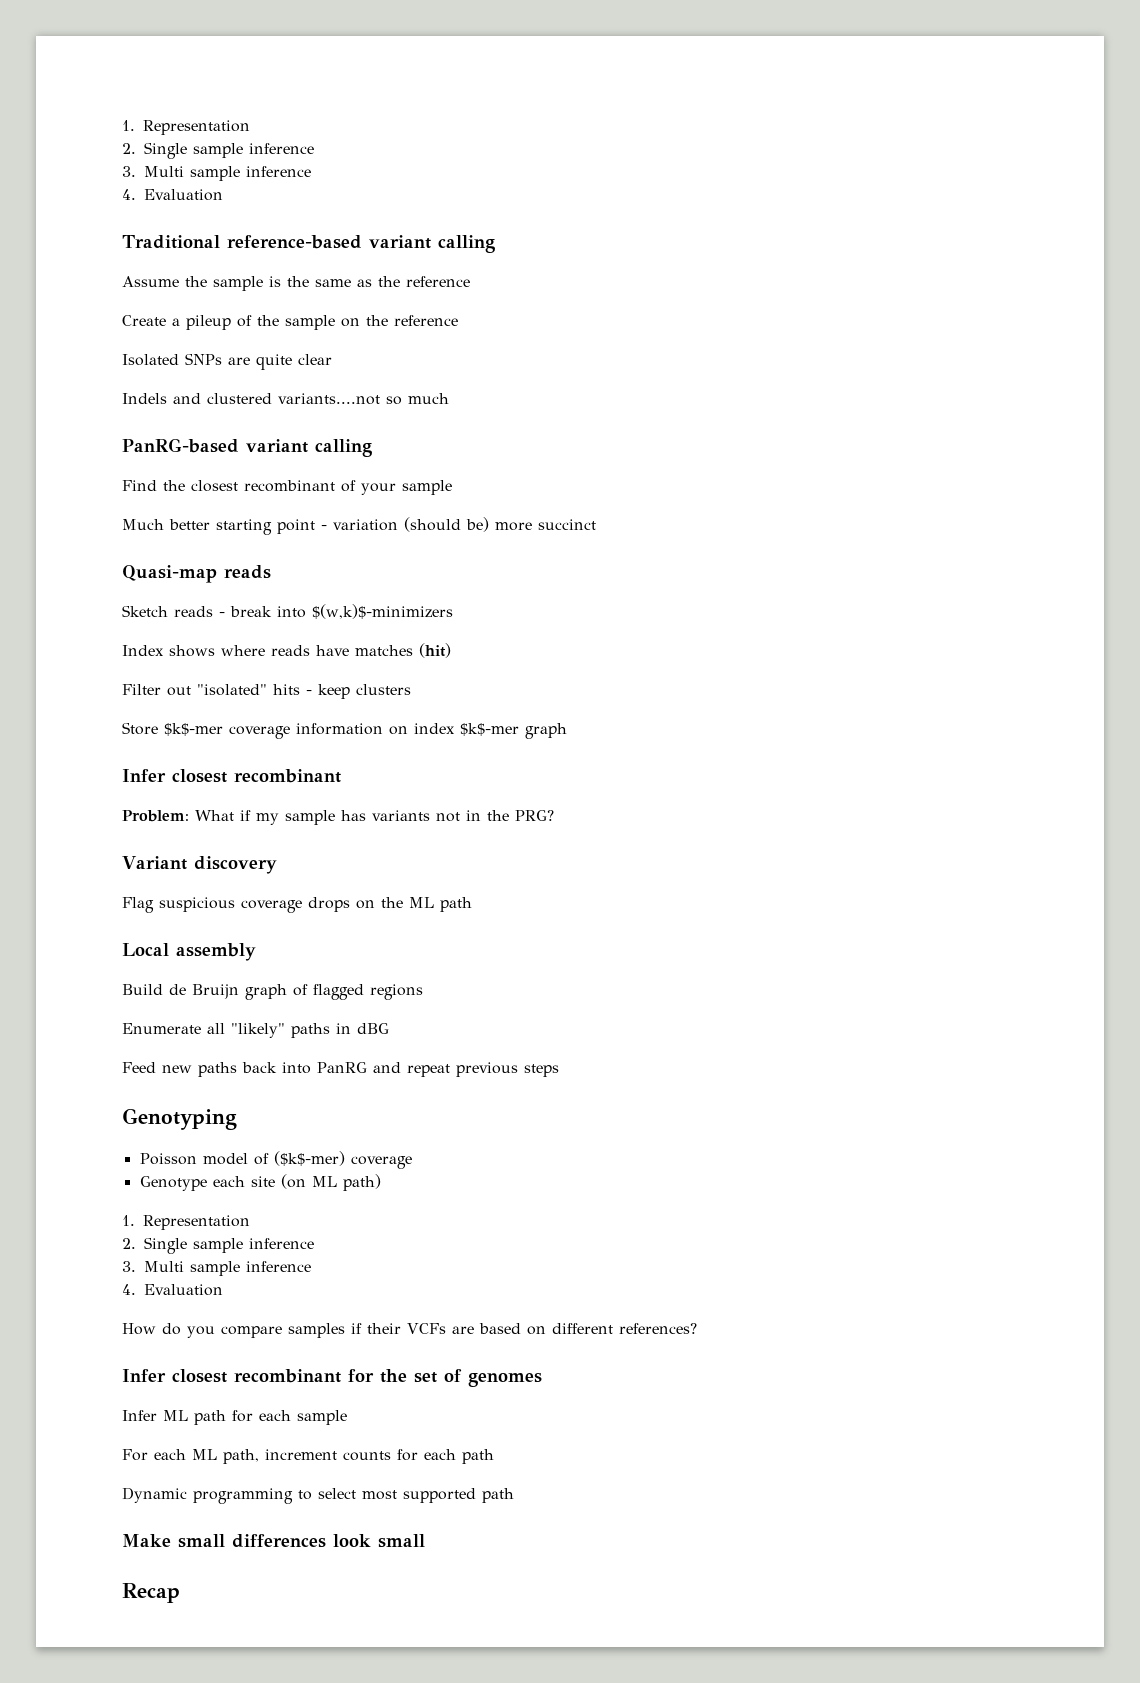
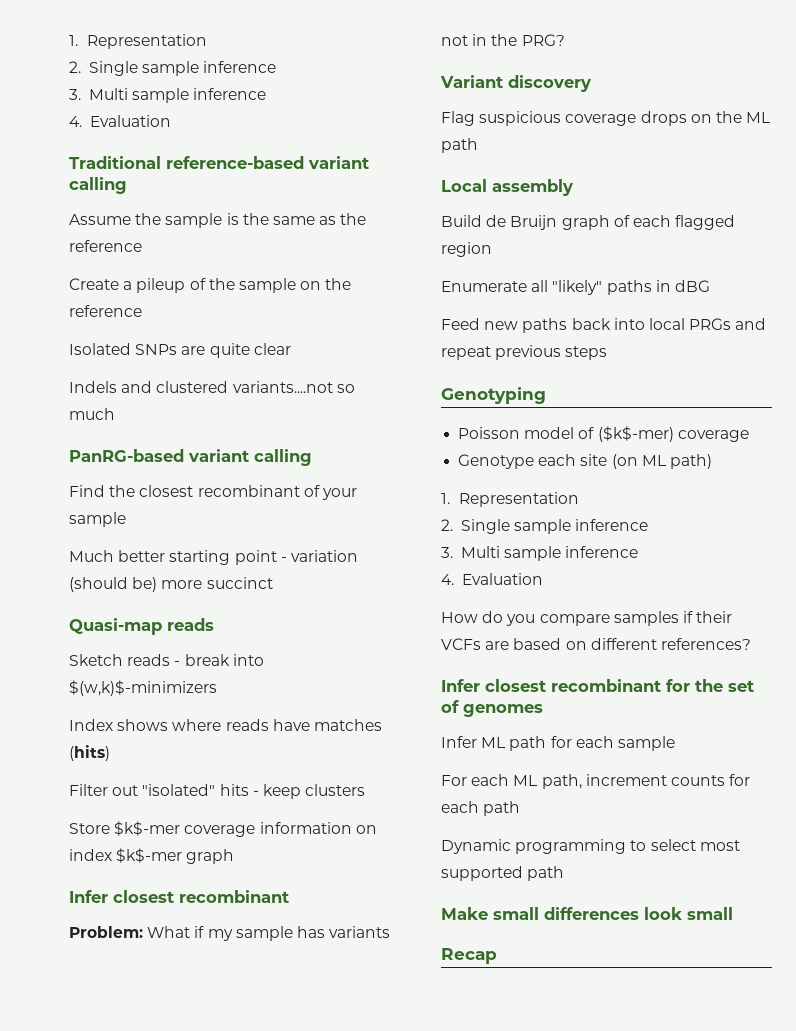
[419,643,451,658] (hit) -> [69,745,110,761] (hits)
[313,984,423,1000] flagged regions -> [632,215,736,230] [441,242,492,257] each flagged region
[317,1062,367,1073] PanRG -> [648,318,732,330] local PRGs

